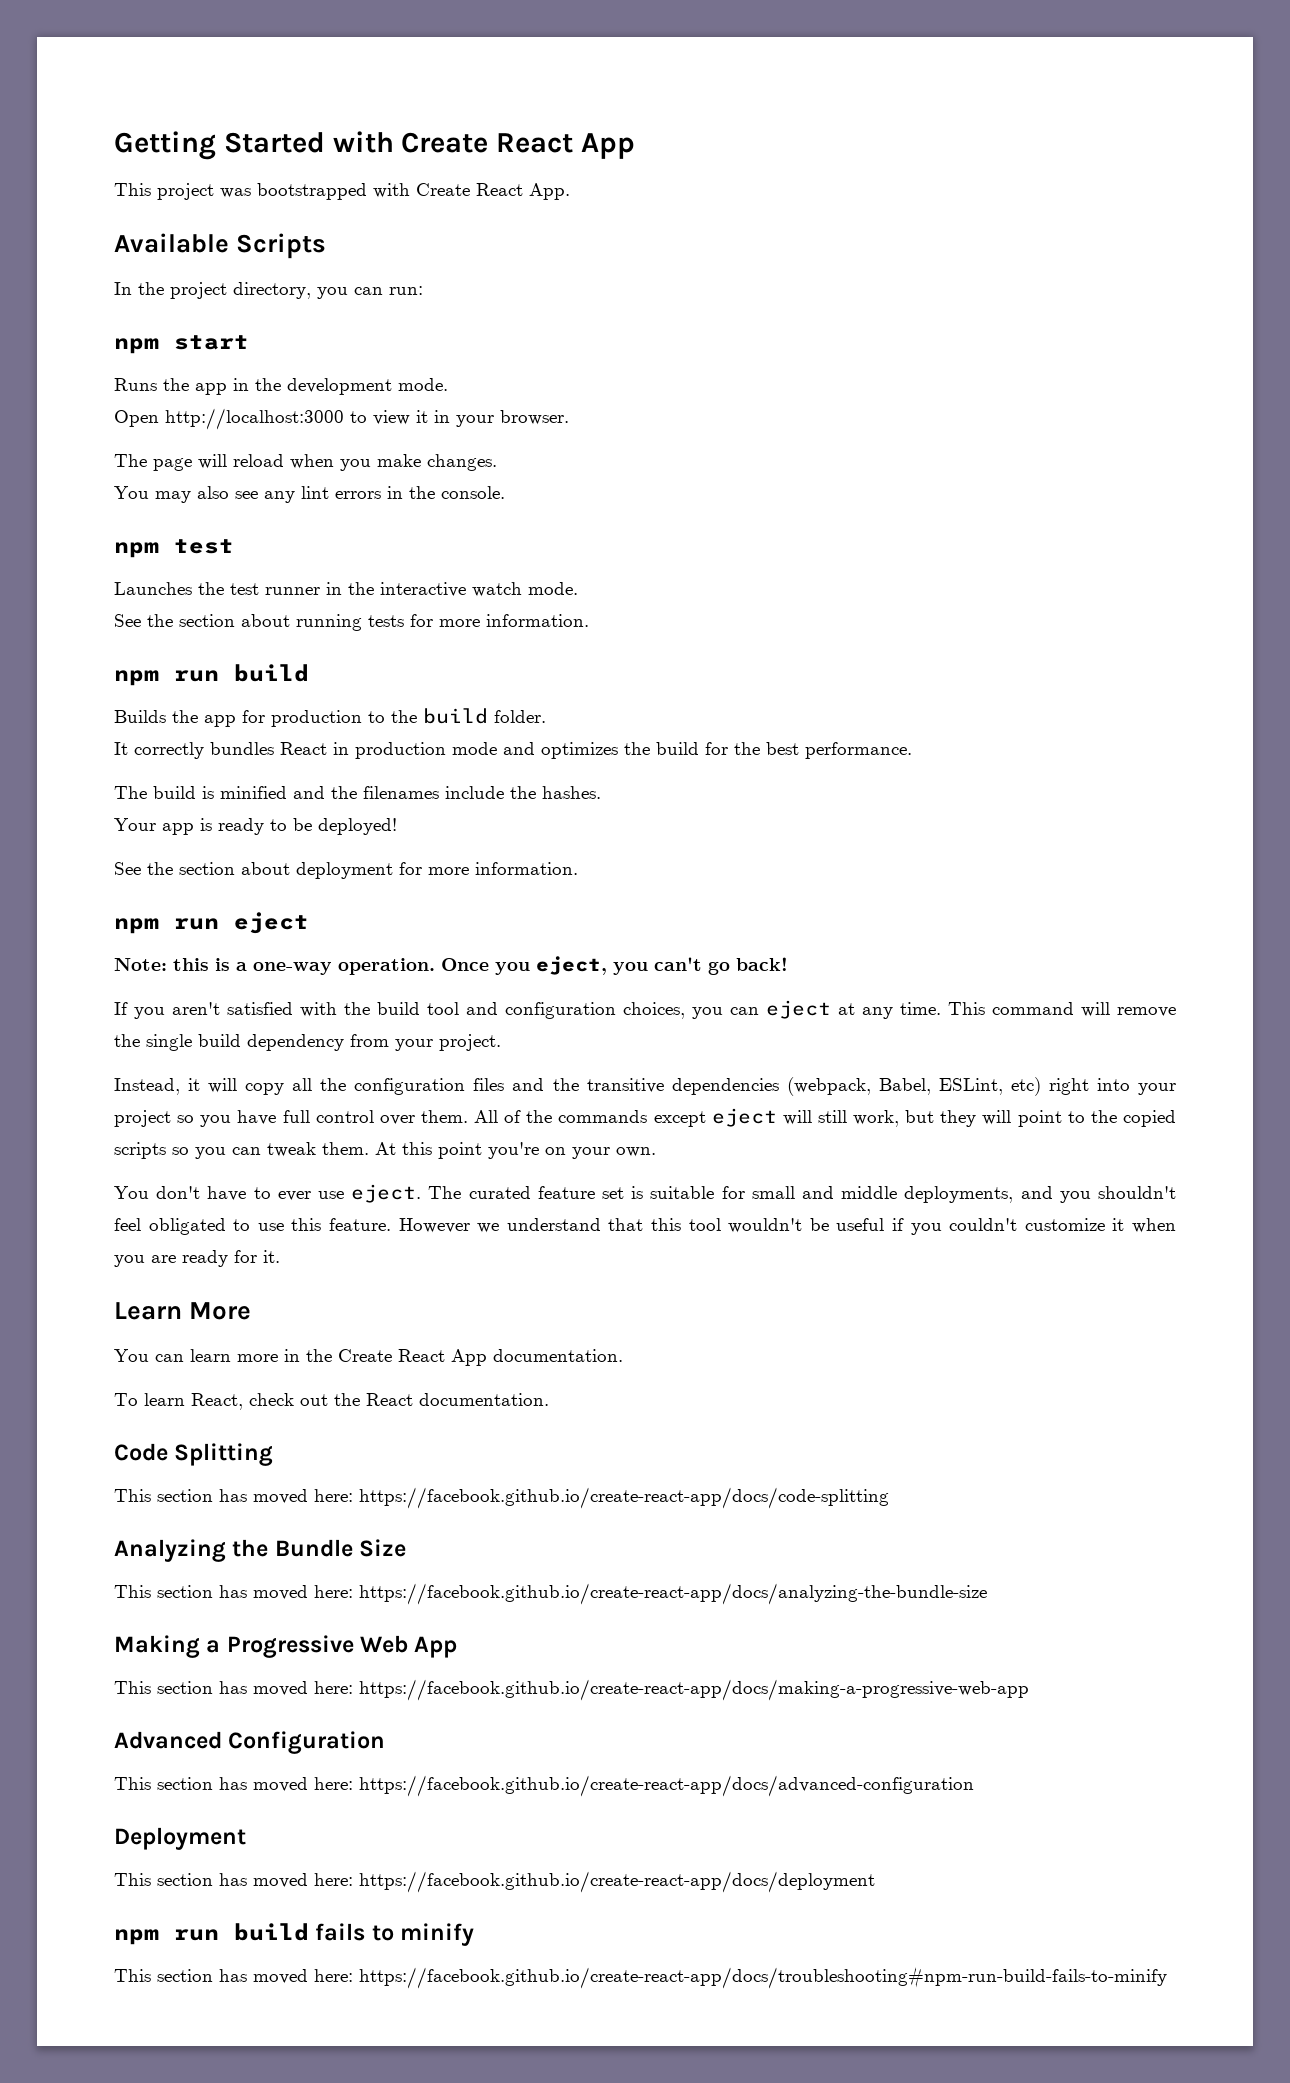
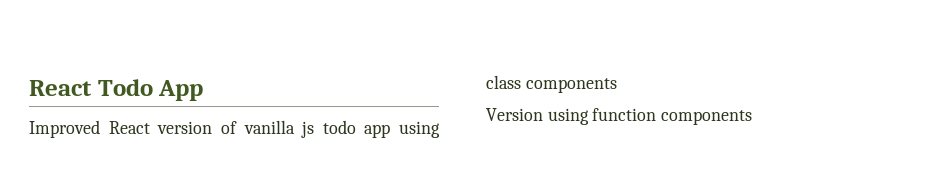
[114,131,636,160] [114,183,570,200] [114,233,327,259] [114,282,423,299] [114,335,249,354] [114,378,448,395] [114,408,569,430] [114,454,497,471] [114,486,505,503] [114,539,234,558] [114,582,578,597] [114,614,589,631] [114,664,309,686] [114,708,546,727] [114,742,912,759] [114,786,601,799] [114,818,397,835] [114,862,578,879] [114,912,309,934] [114,956,788,975] [114,1000,1176,1019] [114,1034,501,1051] [114,1077,1176,1096] [114,1108,1177,1127] [114,1142,656,1159] [114,1184,1177,1203] [114,1218,1177,1235] [114,1250,280,1267] [114,1302,252,1320] [114,1349,623,1366] [114,1393,549,1410] [114,1443,274,1466] [114,1487,889,1509] [114,1539,407,1562] [114,1583,987,1605] [114,1635,458,1658] [114,1679,1029,1701] [114,1731,386,1754] [114,1775,974,1797] [114,1827,246,1850] [114,1871,875,1893] [114,1923,475,1946] [114,1967,1167,1989] Getting Started with Create React App // This project was bootstrapped with Create React App. // Available Scripts // In the project directory, you can run: // npm start // Runs the app in the development mode. // Open http://localhost:3000 to view it in your browser. // The page will reload when you make changes. // You may also see any lint errors in the console. // npm test // Launches the test runner in the interactive watch mode. // See the section about running tests for more information. // npm run build // Builds the app for production to the build folder. // It correctly bundles React in production mode and optimizes the build for the best performance. // The build is minified and the filenames include the hashes. // Your app is ready to be deployed! // See the section about deployment for more information. // npm run eject // Note: this is a one-way operation. Once you eject, you can't go back! // If you aren't satisfied with the build tool and configuration choices, you can eject at any time. This command will remove the single build dependency from your project. // Instead, it will copy all the configuration files and the transitive dependencies (webpack, Babel, ESLint, etc) right into your project so you have full control over them. All of the commands except eject will still work, but they will point to the copied scripts so you can tweak them. At this point you're on your own. // You don't have to ever use eject. The curated feature set is suitable for small and middle deployments, and you shouldn't feel obligated to use this feature. However we understand that this tool wouldn't be useful if you couldn't customize it when you are ready for it. // Learn More // You can learn more in the Create React App documentation. // To learn React, check out the React documentation. // Code Splitting // This section has moved here: https://facebook.github.io/create-react-app/docs/code-splitting // Analyzing the Bundle Size // This section has moved here: https://facebook.github.io/create-react-app/docs/analyzing-the-bundle-size // Making a Progressive Web App // This section has moved here: https://facebook.github.io/create-react-app/docs/making-a-progressive-web-app // Advanced Configuration // This section has moved here: https://facebook.github.io/create-react-app/docs/advanced-configuration // Deployment // This section has moved here: https://facebook.github.io/create-react-app/docs/deployment // npm run build fails to minify // This section has moved here: https://facebook.github.io/create-react-app/docs/troubleshooting#npm-run-build-fails-to-minify -> [29,79,204,101] [29,120,440,138] [486,75,617,93] [486,108,753,125] React Todo App // Improved React version of vanilla js todo app using class components // Version using function components

